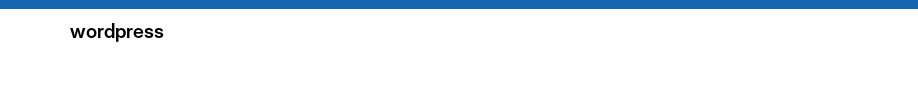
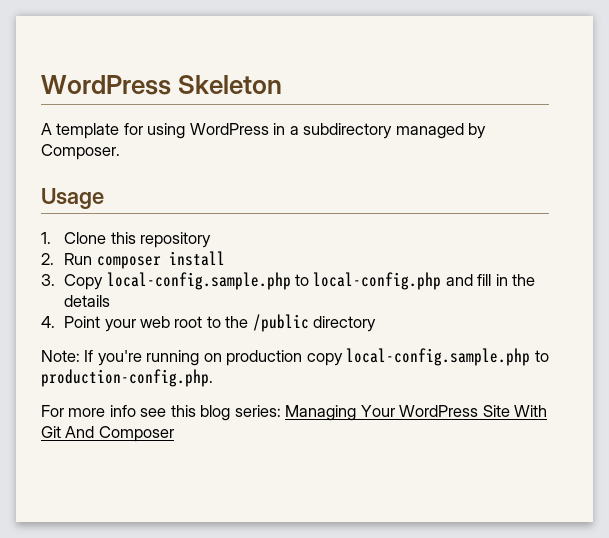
[70,23,164,42] wordpress -> [41,75,283,95] [41,123,487,139] [41,144,120,160] [41,188,104,209] [41,232,212,248] [41,251,225,269] [41,272,536,290] [64,295,111,307] [41,314,377,332] [41,348,549,366] [41,369,213,387] [41,405,548,421] [41,426,174,442] WordPress Skeleton // A template for using WordPress in a subdirectory managed by Composer. // Usage // 1. Clone this repository // 2. Run composer install // 3. Copy local-config.sample.php to local-config.php and fill in the details // 4. Point your web root to the /public directory // Note: If you're running on production copy local-config.sample.php to production-config.php. // For more info see this blog series: Managing Your WordPress Site With Git And Composer

